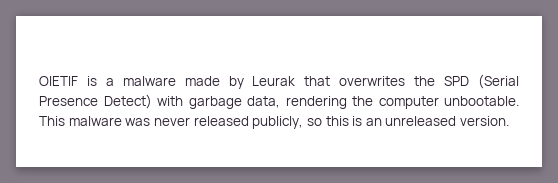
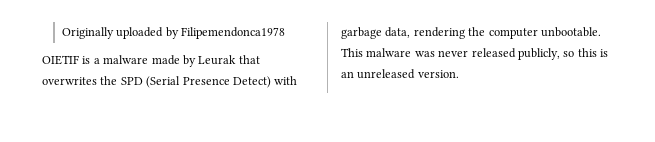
(39, 81) none -> [61,27,286,39] Originally uploaded by Filipemendonca1978 //

